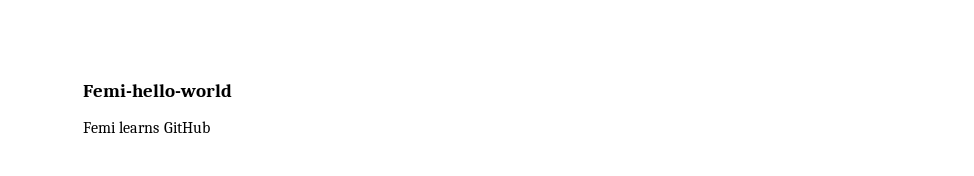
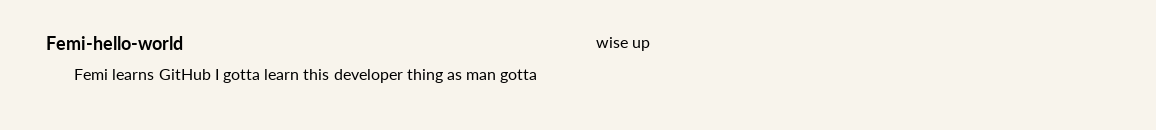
(210, 127) none -> [214,69,538,83] [596,37,651,51] I gotta learn this developer thing as man gotta wise up

